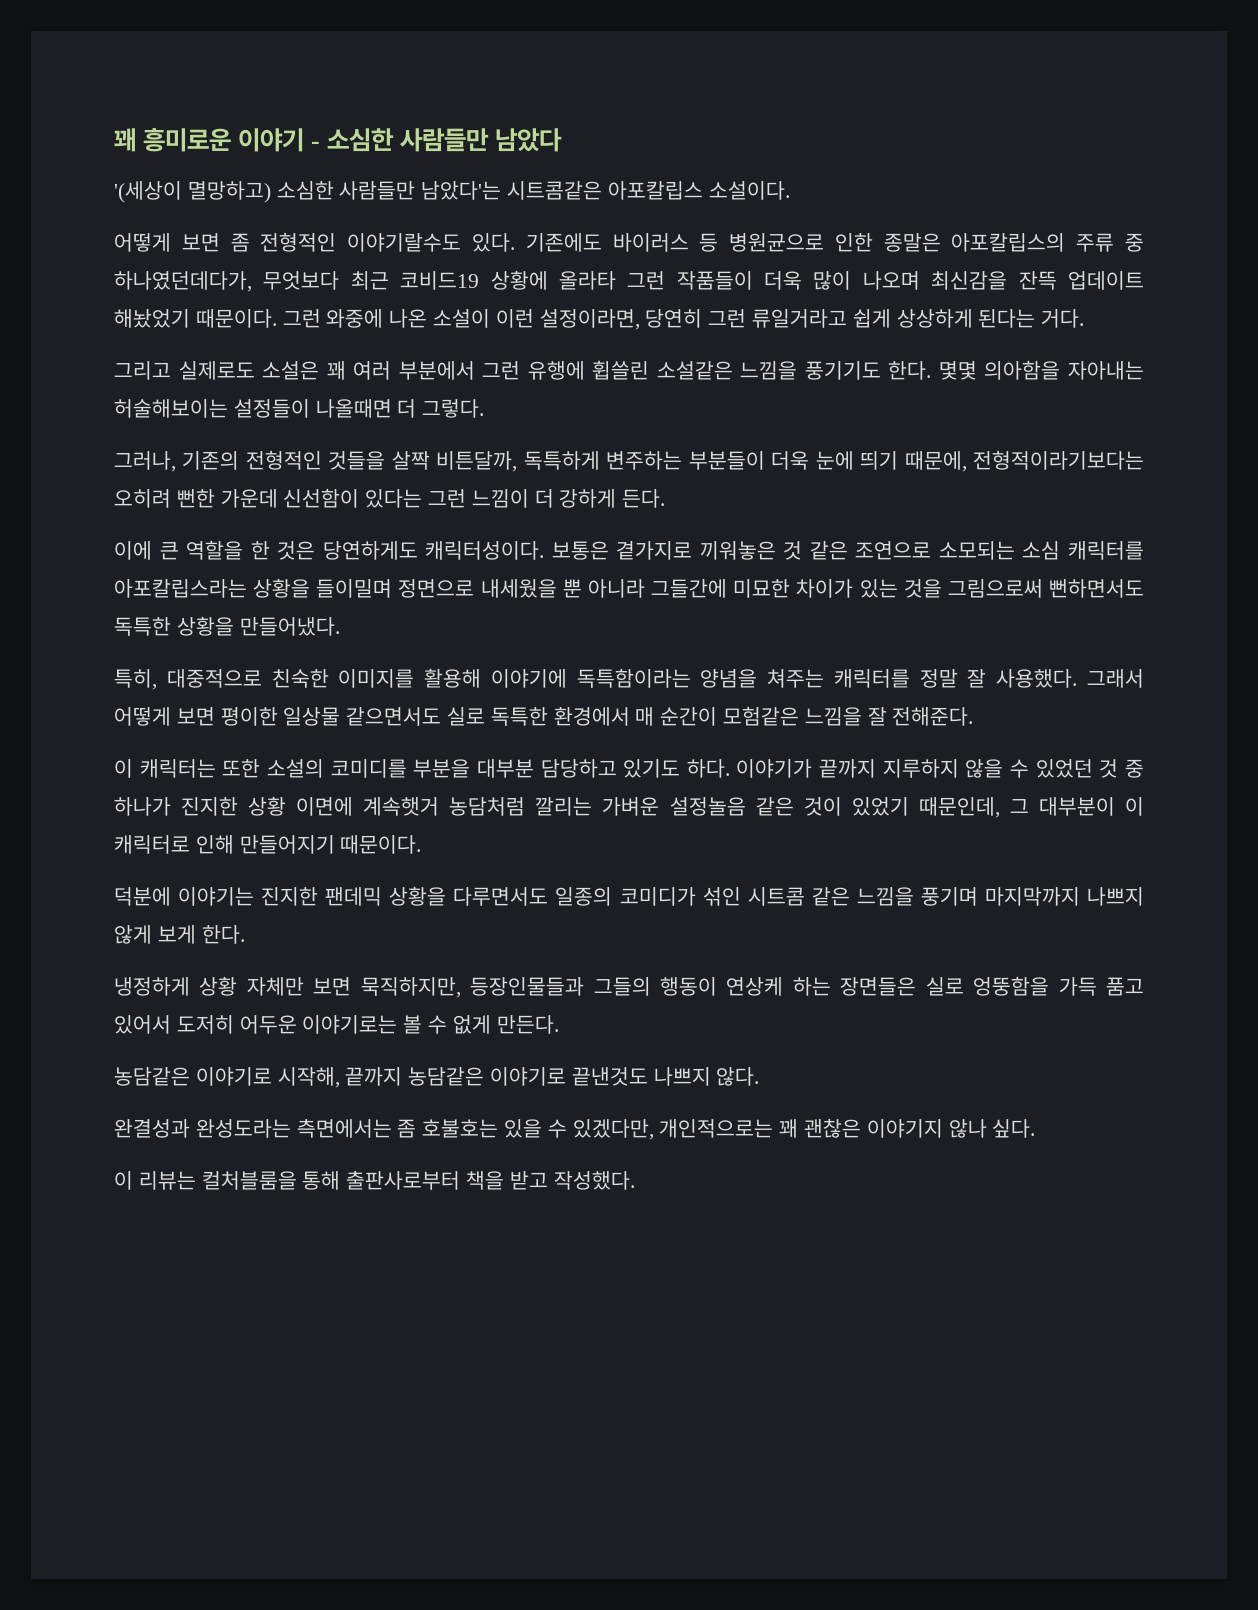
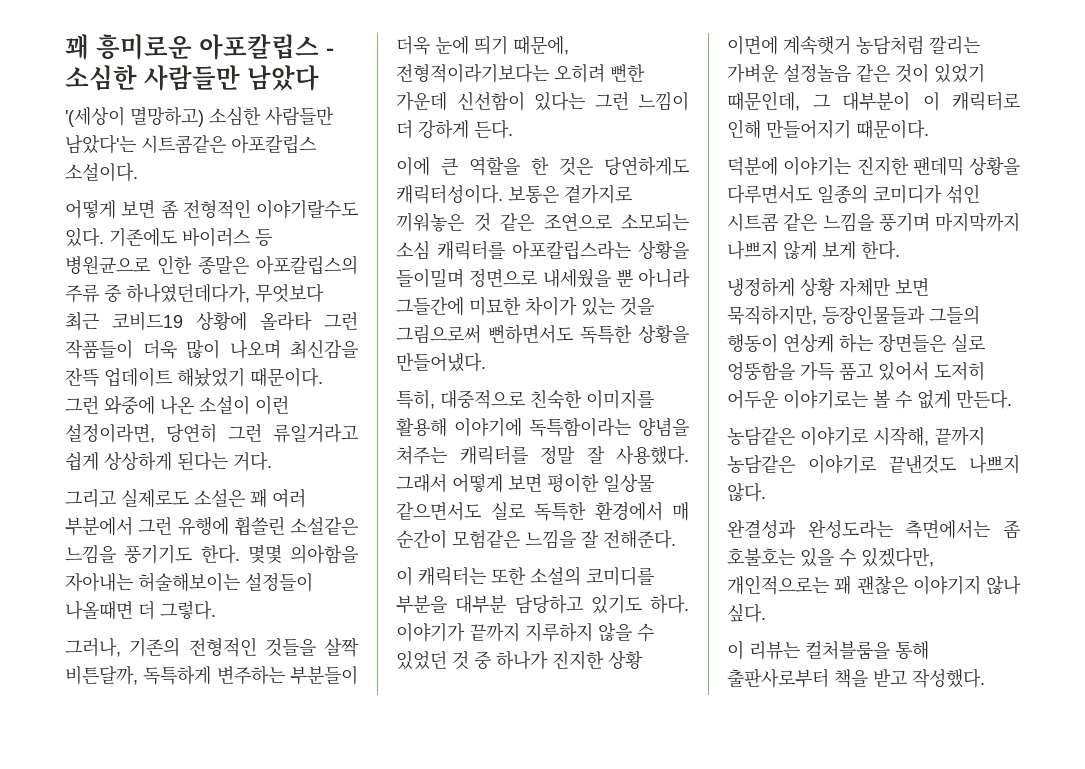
[238,128,305,152] 이야기 -> [199,34,319,60] 아포칼립스

